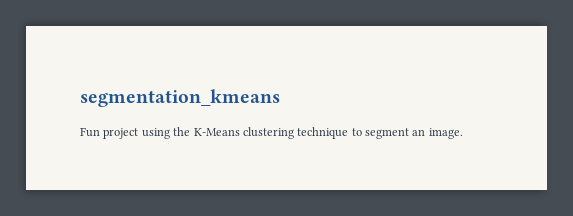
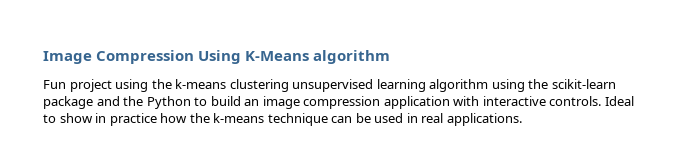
[80,89,280,107] segmentation_kmeans -> [43,50,391,64] Image Compression Using K-Means algorithm
[193,127,463,139] K-Means clustering technique to segment an image. -> [175,79,616,92] [43,96,634,109] [43,113,522,126] k-means clustering unsupervised learning algorithm using the scikit-learn package and the Python to build an image compression application with interactive controls. Ideal to show in practice how the k-means technique can be used in real applications.

